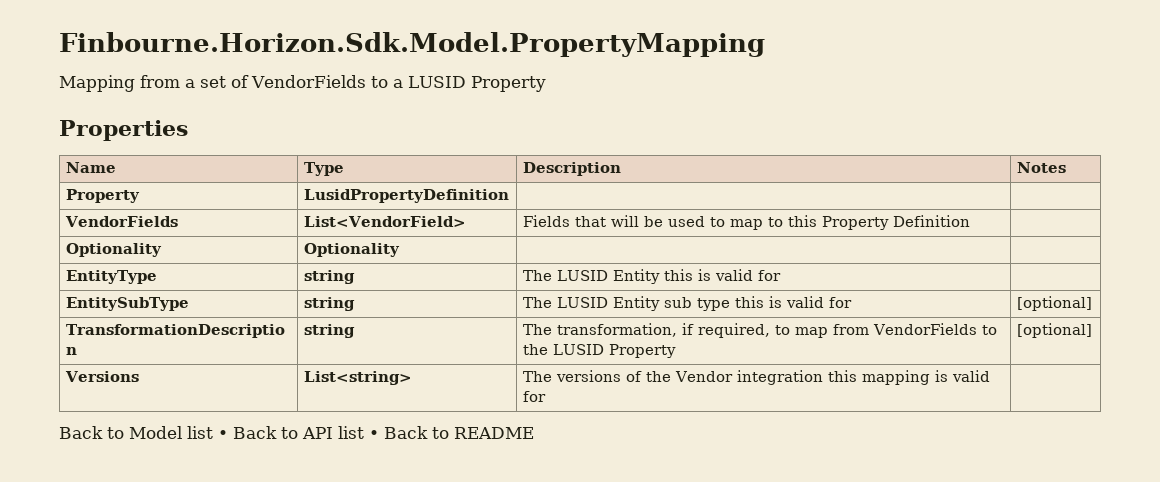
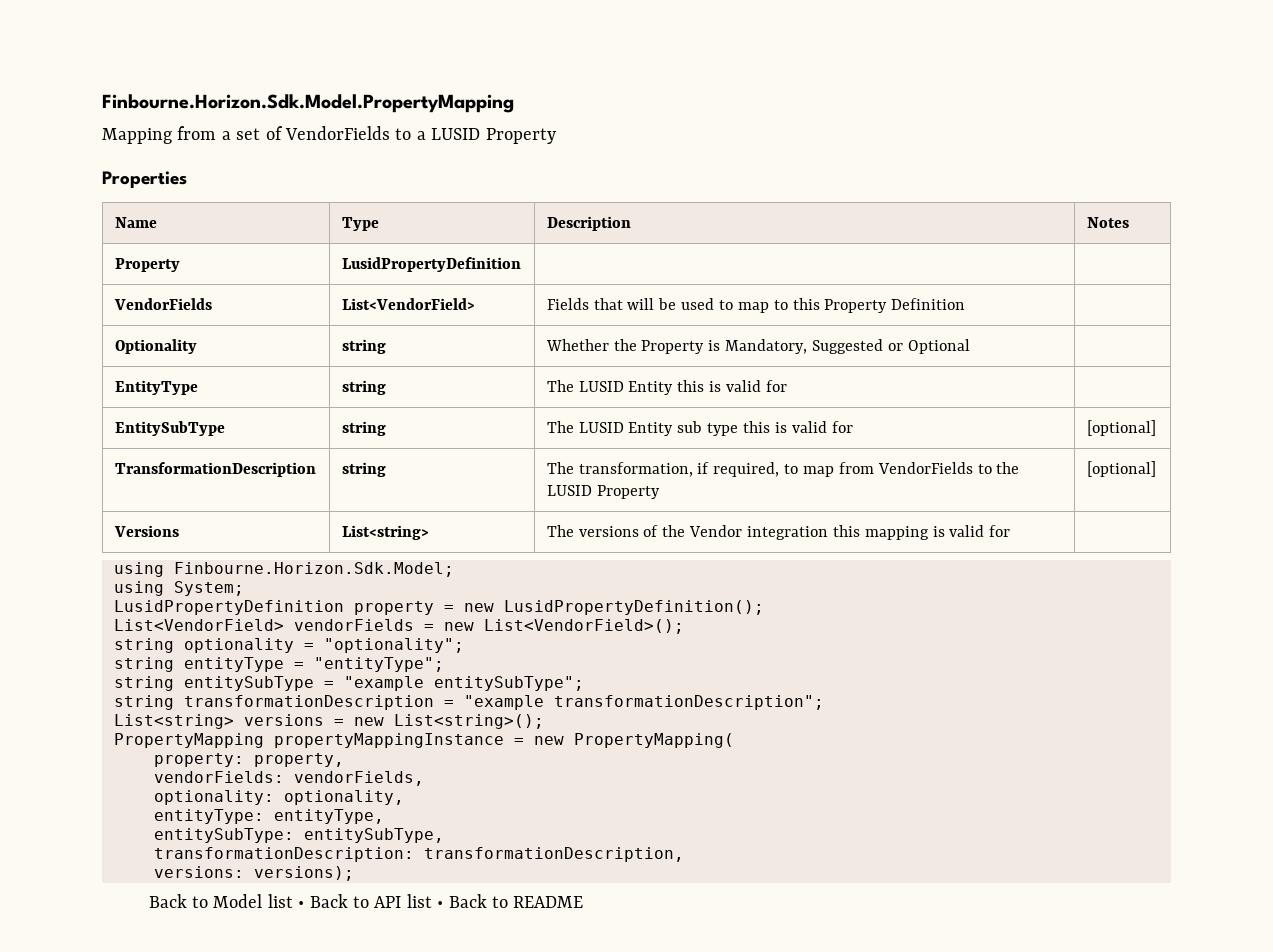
[303,243,400,257] Optionality | -> [341,339,386,354] [545,339,970,354] string | Whether the Property is Mandatory, Suggested or Optional
(546, 396) none -> [114,562,454,577] [114,581,244,596] [114,600,764,615] [114,619,684,634] [114,638,464,653] [114,657,444,672] [114,676,584,691] [114,695,824,710] [114,714,544,729] [114,733,734,748] [154,753,344,767] [154,771,424,786] [154,790,404,805] [154,809,384,824] [154,828,444,843] [154,847,684,862] [154,866,354,881] // using Finbourne.Horizon.Sdk.Model; // using System; // LusidPropertyDefinition property = new LusidPropertyDefinition(); // List<VendorField> vendorFields = new List<VendorField>(); // string optionality = "optionality"; // string entityType = "entityType"; // string entitySubType = "example entitySubType"; // string transformationDescription = "example transformationDescription"; // List<string> versions = new List<string>(); // PropertyMapping propertyMappingInstance = new PropertyMapping( // property: property, // vendorFields: vendorFields, // optionality: optionality, // entityType: entityType, // entitySubType: entitySubType, // transformationDescription: transformationDescription, // versions: versions);

